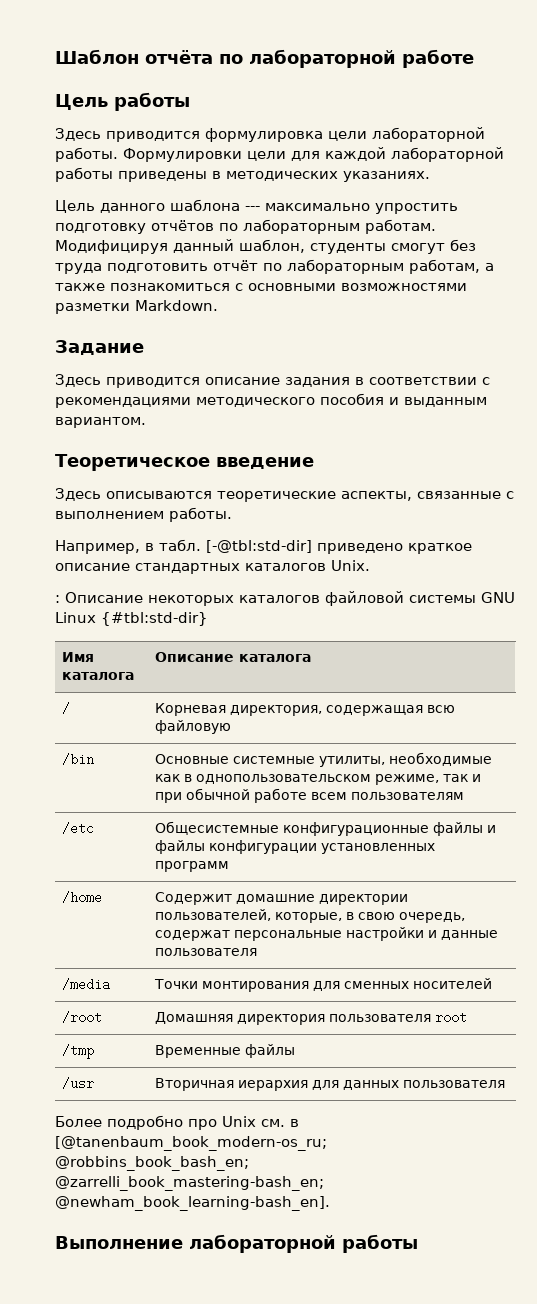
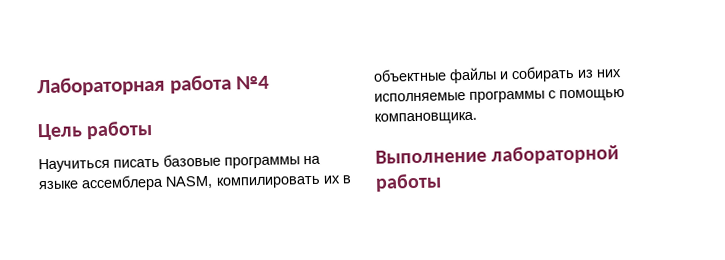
[55,49,474,68] [55,92,190,111] [55,127,485,142] [55,147,504,162] [55,167,430,182] [55,199,458,214] [55,219,436,234] [55,239,476,254] [55,259,494,274] [55,283,467,291] [55,300,218,314] [55,340,144,355] [55,374,490,388] [55,393,487,408] [55,417,146,428] [55,454,314,471] [55,488,514,502] [55,507,232,522] [55,539,472,554] [55,560,370,574] [55,591,515,606] [55,612,208,626] [61,652,94,662] [61,672,134,680] [154,652,311,662] [61,702,70,715] [154,703,455,716] [154,720,231,734] [61,753,94,766] [154,752,492,767] [154,774,481,785] [154,788,464,803] [61,822,94,835] [154,821,496,836] [154,840,435,854] [154,861,229,872] [61,891,102,904] [154,892,408,905] [154,909,465,923] [154,927,498,941] [154,948,257,956] [61,978,110,991] [153,978,492,992] [61,1011,102,1024] [154,1012,467,1025] [61,1044,94,1059] [154,1044,295,1058] [61,1077,94,1090] [154,1078,505,1091] [55,1115,299,1130] [55,1136,327,1151] [55,1156,249,1171] [55,1176,324,1191] [55,1196,330,1211] Шаблон отчёта по лабораторной работе // Цель работы // Здесь приводится формулировка цели лабораторной работы. Формулировки цели для каждой лабораторной работы приведены в методических указаниях. // Цель данного шаблона --- максимально упростить подготовку отчётов по лабораторным работам. Модифицируя данный шаблон, студенты смогут без труда подготовить отчёт по лабораторным работам, а также познакомиться с основными возможностями разметки Markdown. // Задание // Здесь приводится описание задания в соответствии с рекомендациями методического пособия и выданным вариантом. // Теоретическое введение // Здесь описываются теоретические аспекты, связанные с выполнением работы. // Например, в табл. [-@tbl:std-dir] приведено краткое описание стандартных каталогов Unix. // : Описание некоторых каталогов файловой системы GNU Linux {#tbl:std-dir} // Имя каталога | Описание каталога // / | Корневая директория, содержащая всю файловую // /bin | Основные системные утилиты, необходимые как в однопользовательском режиме, так и при обычной работе всем пользователям // /etc | Общесистемные конфигурационные файлы и файлы конфигурации установленных программ // /home | Содержит домашние директории пользователей, которые, в свою очередь, содержат персональные настройки и данные пользователя // /media | Точки монтирования для сменных носителей // /root | Домашняя директория пользователя root // /tmp | Временные файлы // /usr | Вторичная иерархия для данных пользователя // Более подробно про Unix см. в [@tanenbaum_book_modern-os_ru; @robbins_book_bash_en; @zarrelli_book_mastering-bash_en; @newham_book_learning-bash_en]. -> [36,74,271,97] [37,120,154,141] [38,153,321,173] [38,174,352,192] [373,65,622,84] [374,89,625,103] [374,111,477,125] Лабораторная работа №4 // Цель работы // Научиться писать базовые программы на языке ассемблера NASM, компилировать их в объектные файлы и собирать из них исполняемые программы с помощью компановщика.

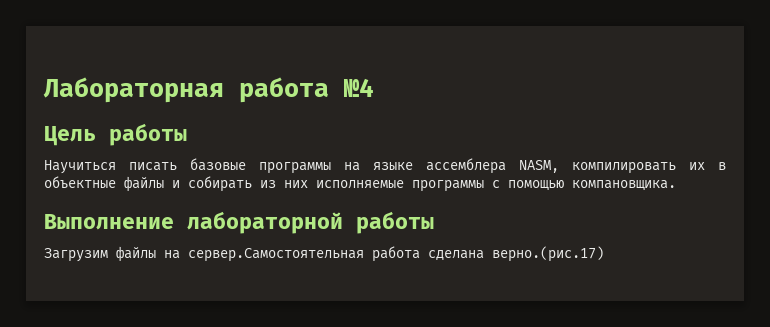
(442, 182) none -> [44,246,604,262] // Загрузим файлы на сервер.Самостоятельная работа сделана верно.(рис.17)

